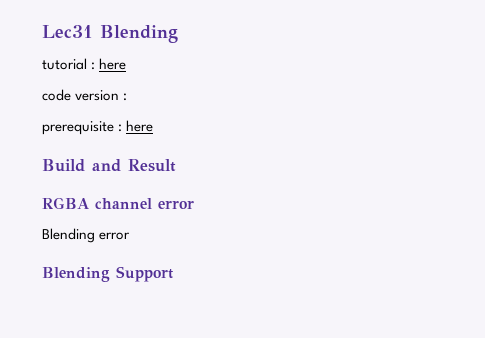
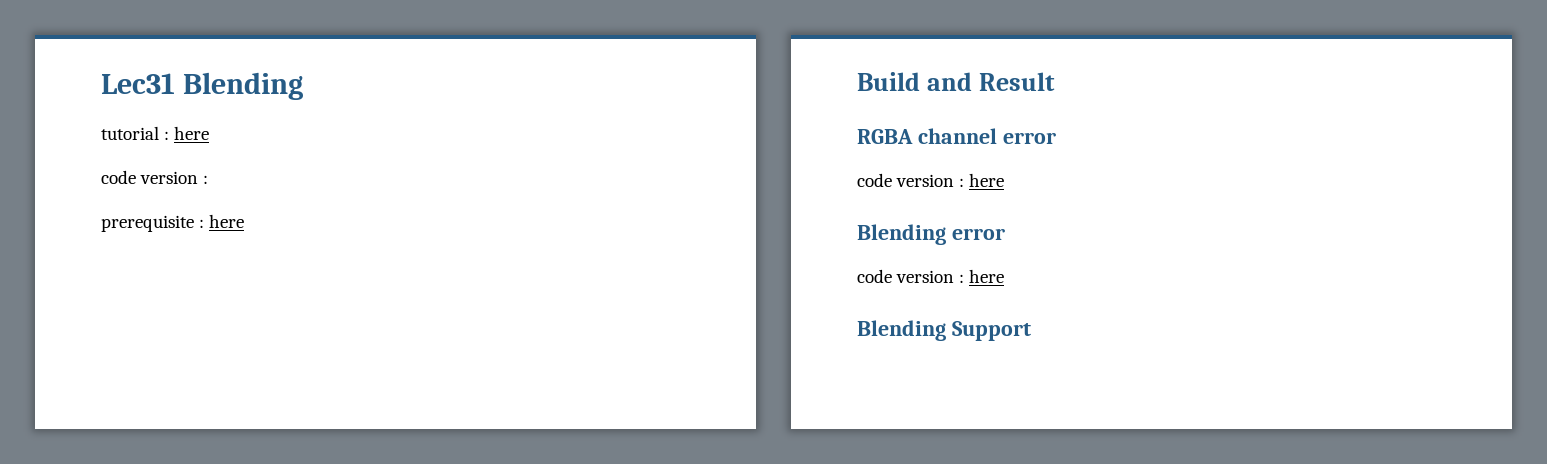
[42,228,131,243] Blending error -> [857,173,1005,187] [857,224,1005,245] [857,269,1005,283] code version : here // Blending error // code version : here

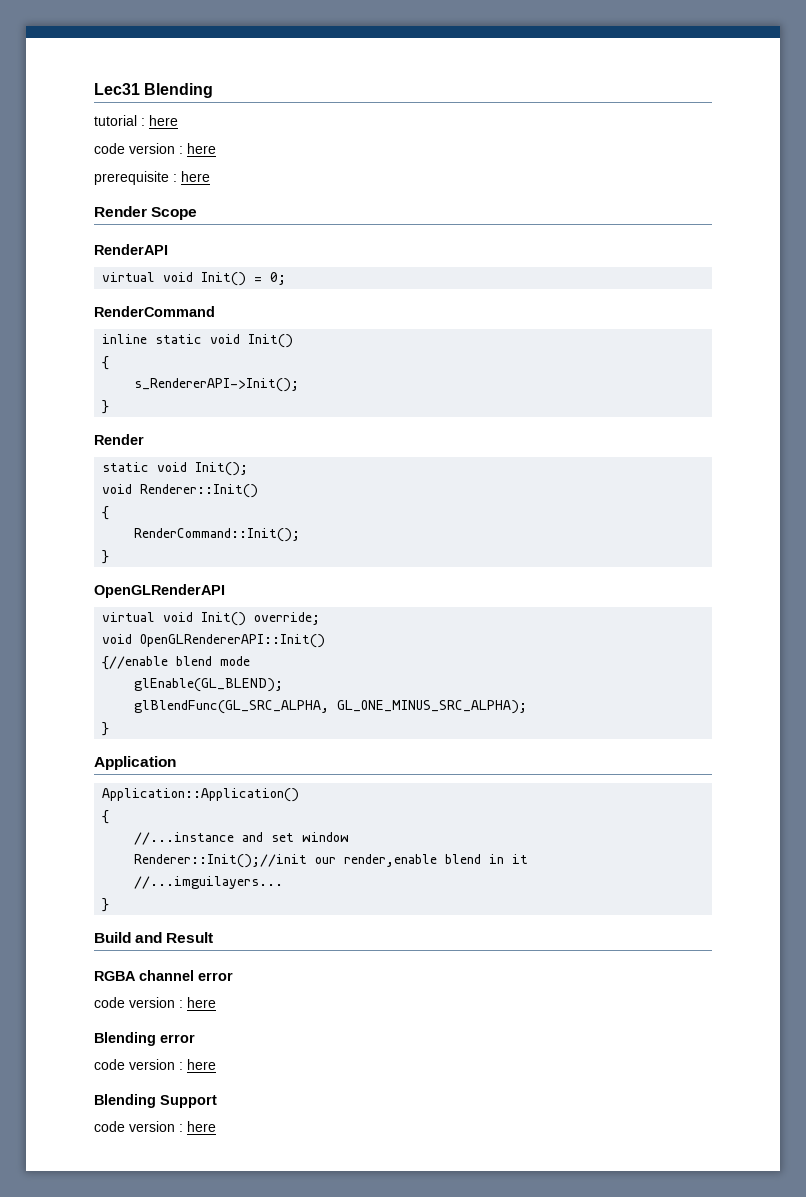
(209, 179) none -> [187,143,216,154] here
(245, 221) none -> [94,206,198,220] [94,244,168,255] [102,272,287,286] [94,306,215,317] [102,334,294,348] [102,356,110,370] [134,378,300,392] [102,400,110,414] [94,434,144,445] [102,462,249,476] [102,484,259,498] [102,506,110,520] [134,528,301,542] [102,550,110,564] [94,584,225,598] [102,612,321,626] [102,634,326,648] [102,656,251,670] [134,678,284,692] [134,700,528,714] [102,722,110,736] [94,756,176,770] [102,788,300,802] [102,810,110,824] [134,832,350,845] [134,854,529,868] [134,876,284,889] [102,898,110,912] // Render Scope // RenderAPI // virtual void Init() = 0; // RenderCommand // inline static void Init() // { // s_RendererAPI->Init(); // } // Render // static void Init(); // void Renderer::Init() // { // RenderCommand::Init(); // } // OpenGLRenderAPI // virtual void Init() override; // void OpenGLRendererAPI::Init() // {//enable blend mode // glEnable(GL_BLEND); // glBlendFunc(GL_SRC_ALPHA, GL_ONE_MINUS_SRC_ALPHA); // } // Application // Application::Application() // { // //...instance and set window // Renderer::Init();//init our render,enable blend in it // //...imguilayers... // }
(1031, 331) none -> [94,1121,216,1132] // code version : here

